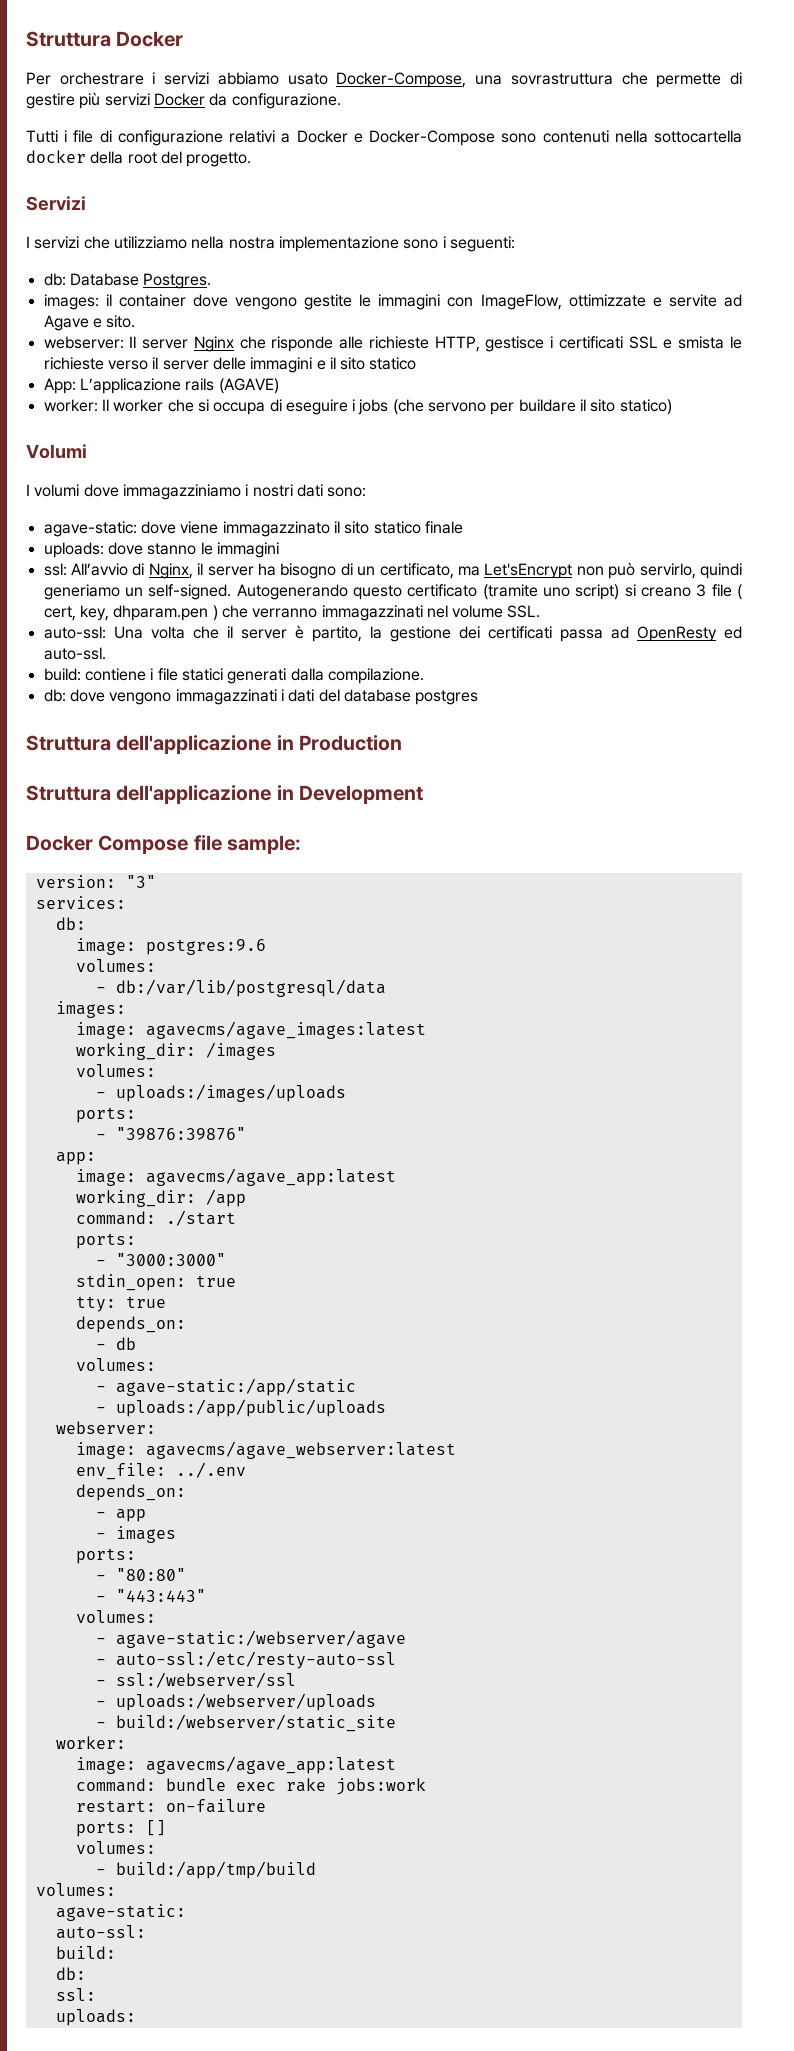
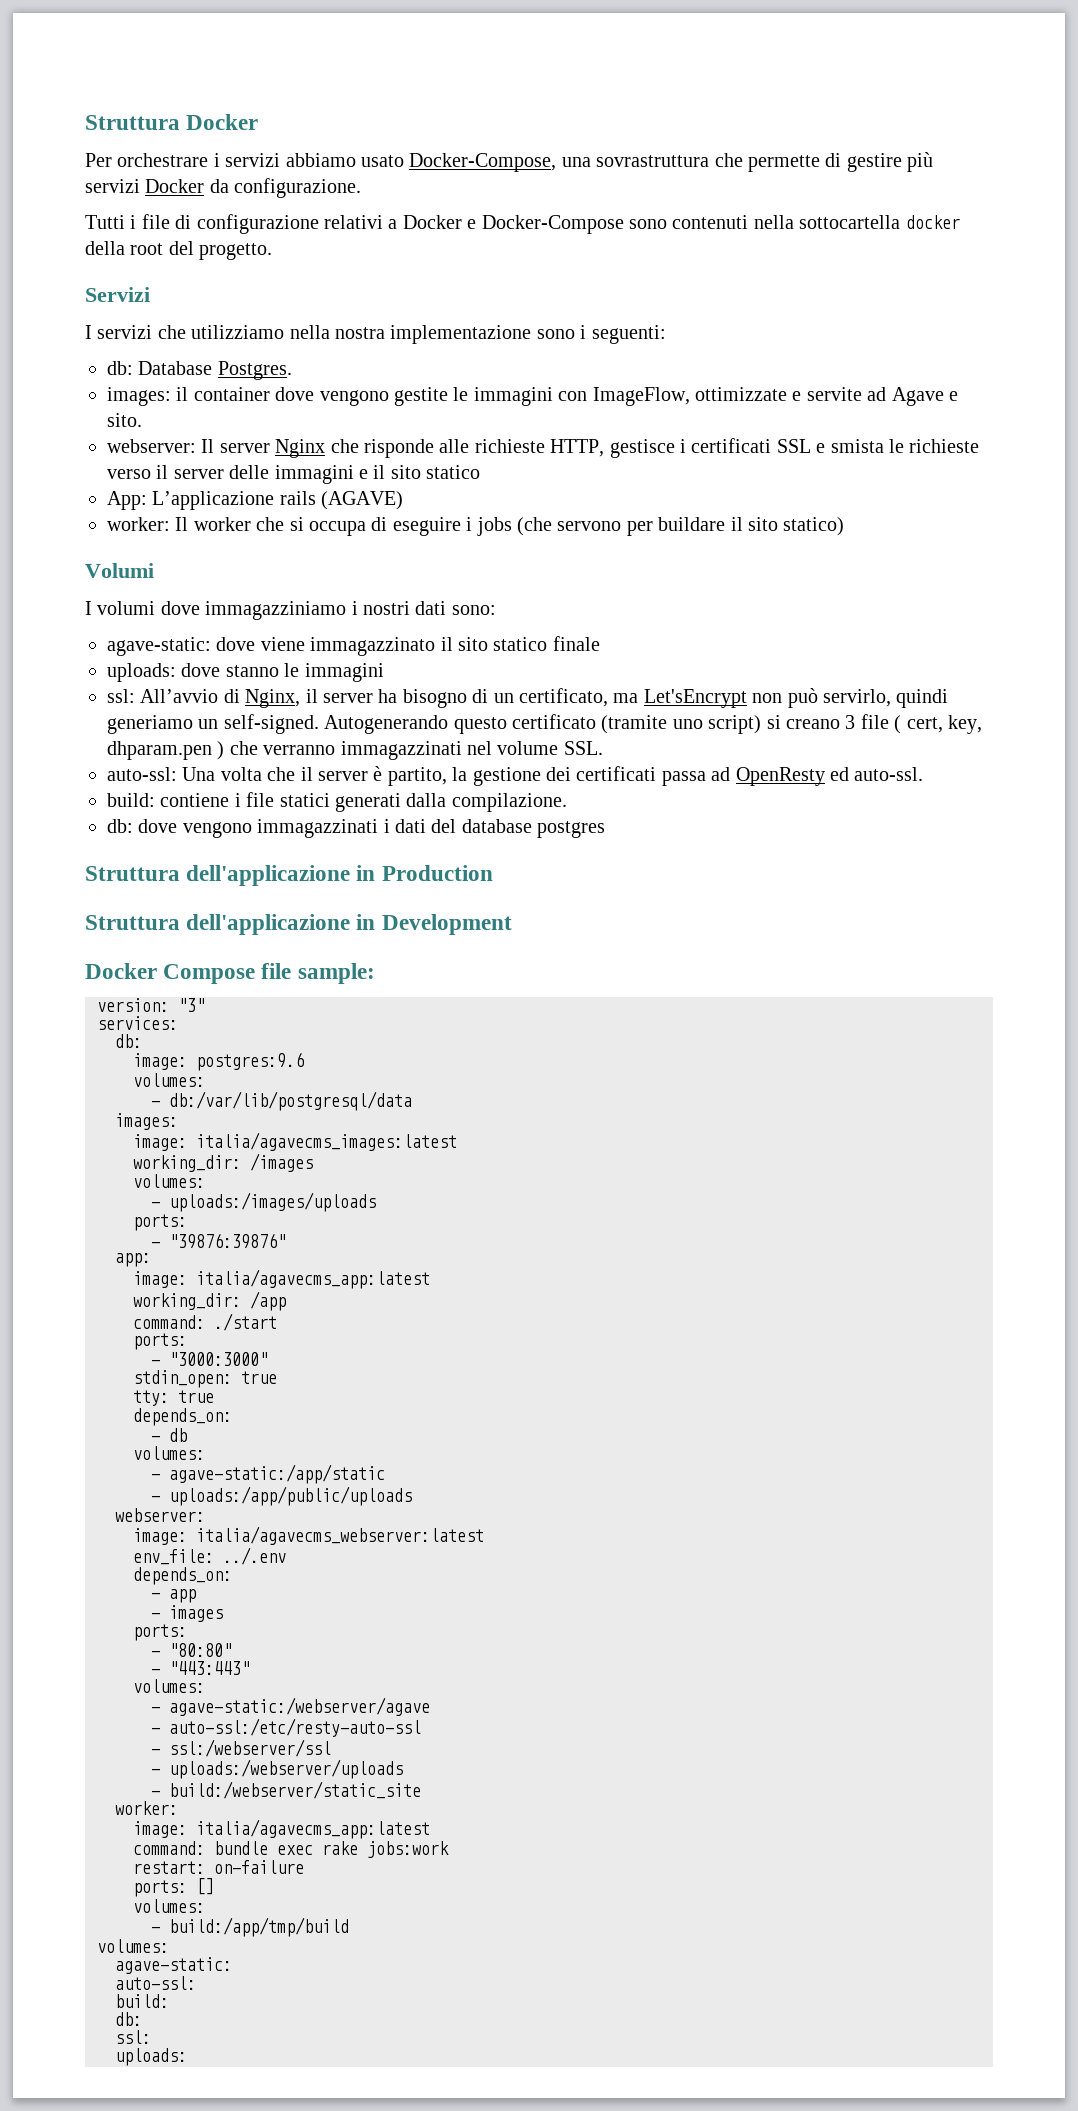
[145,1021,426,1039] agavecms/agave_images:latest -> [196,1132,457,1151] italia/agavecms_images:latest
[145,1168,396,1186] agavecms/agave_app:latest -> [196,1269,430,1289] italia/agavecms_app:latest
[145,1441,456,1459] agavecms/agave_webserver:latest -> [196,1526,484,1545] italia/agavecms_webserver:latest
[145,1756,396,1774] agavecms/agave_app:latest -> [196,1819,430,1839] italia/agavecms_app:latest

